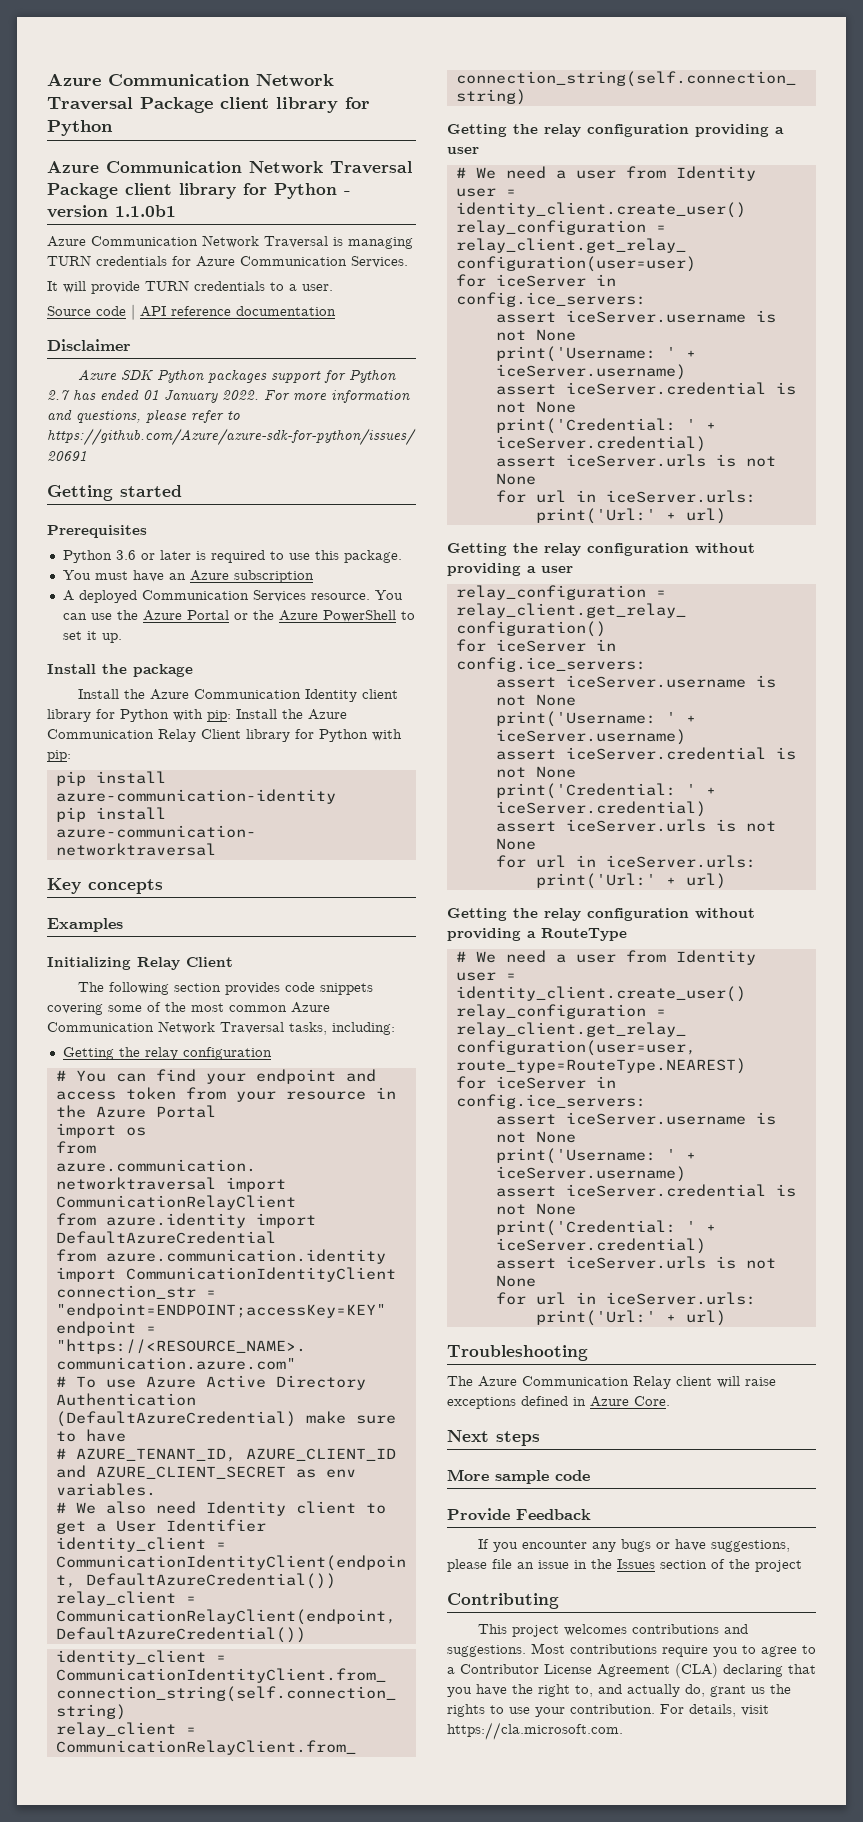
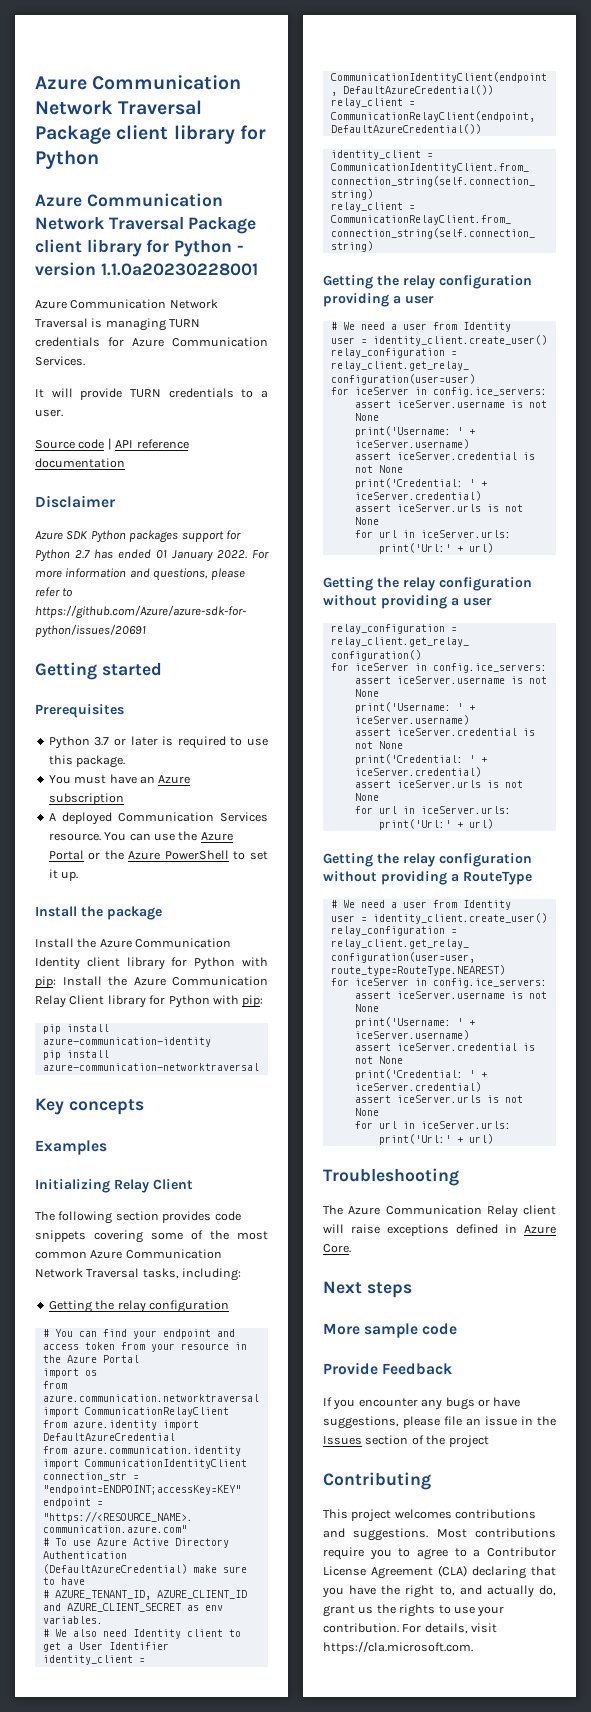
[115,205,176,217] 1.1.0b1 -> [100,263,258,276] 1.1.0a20230228001
[115,550,136,560] 3.6 -> [94,737,110,746] 3.7

